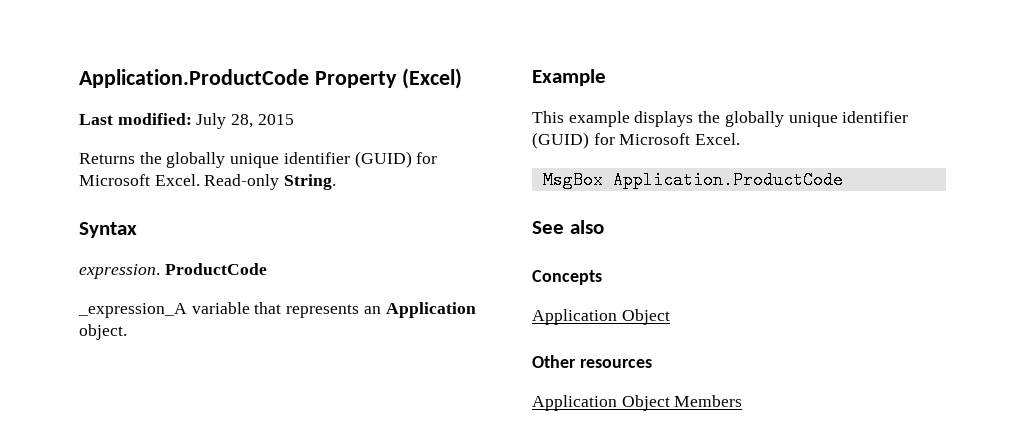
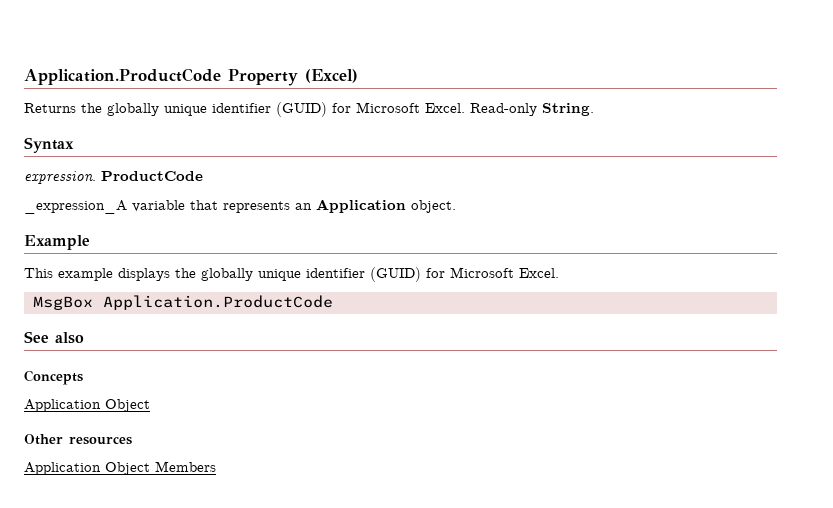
[79,113,294,129] // Last modified: July 28, 2015 -> (358, 76) none

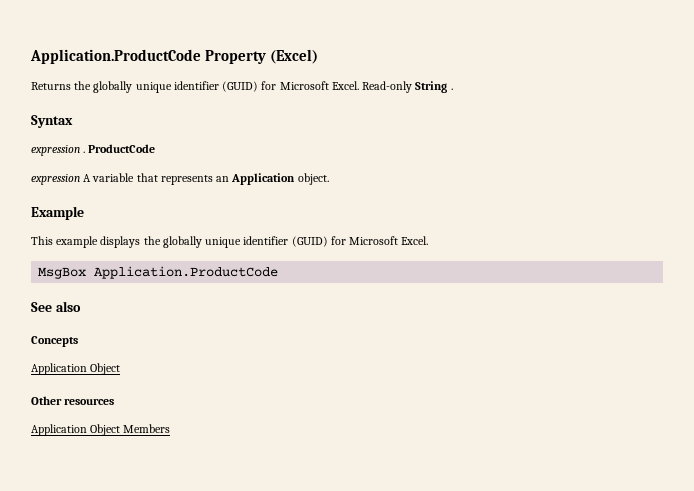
[542,103,594,116] String. -> [415,81,453,93] String .
[24,171,96,184] expression. -> [31,145,86,156] expression .
[24,200,127,214] _expression_A -> [31,174,92,185] expression A

